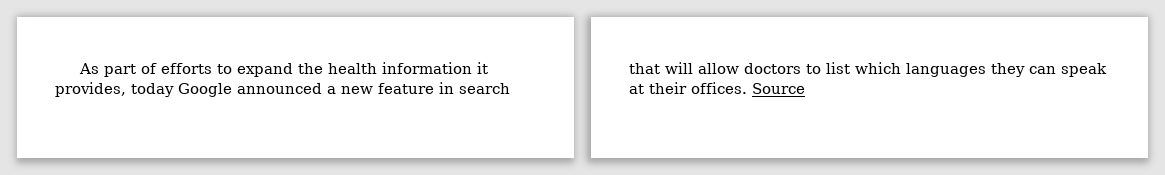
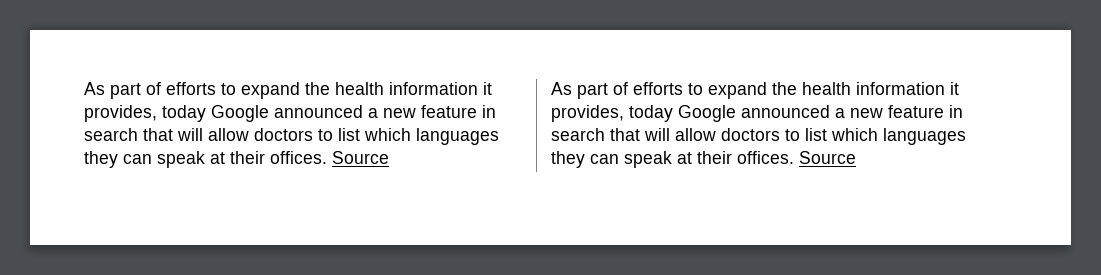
(805, 88) none -> [551,82,959,99] [551,105,963,122] [551,128,966,145] [551,151,856,168] // As part of efforts to expand the health information it provides, today Google announced a new feature in search that will allow doctors to list which languages they can speak at their offices. Source

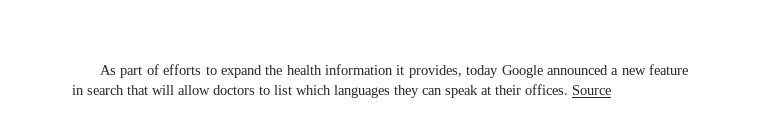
[551,82,959,99] [551,105,963,122] [551,128,966,145] [551,151,856,168] // As part of efforts to expand the health information it provides, today Google announced a new feature in search that will allow doctors to list which languages they can speak at their offices. Source -> (611, 90) none

